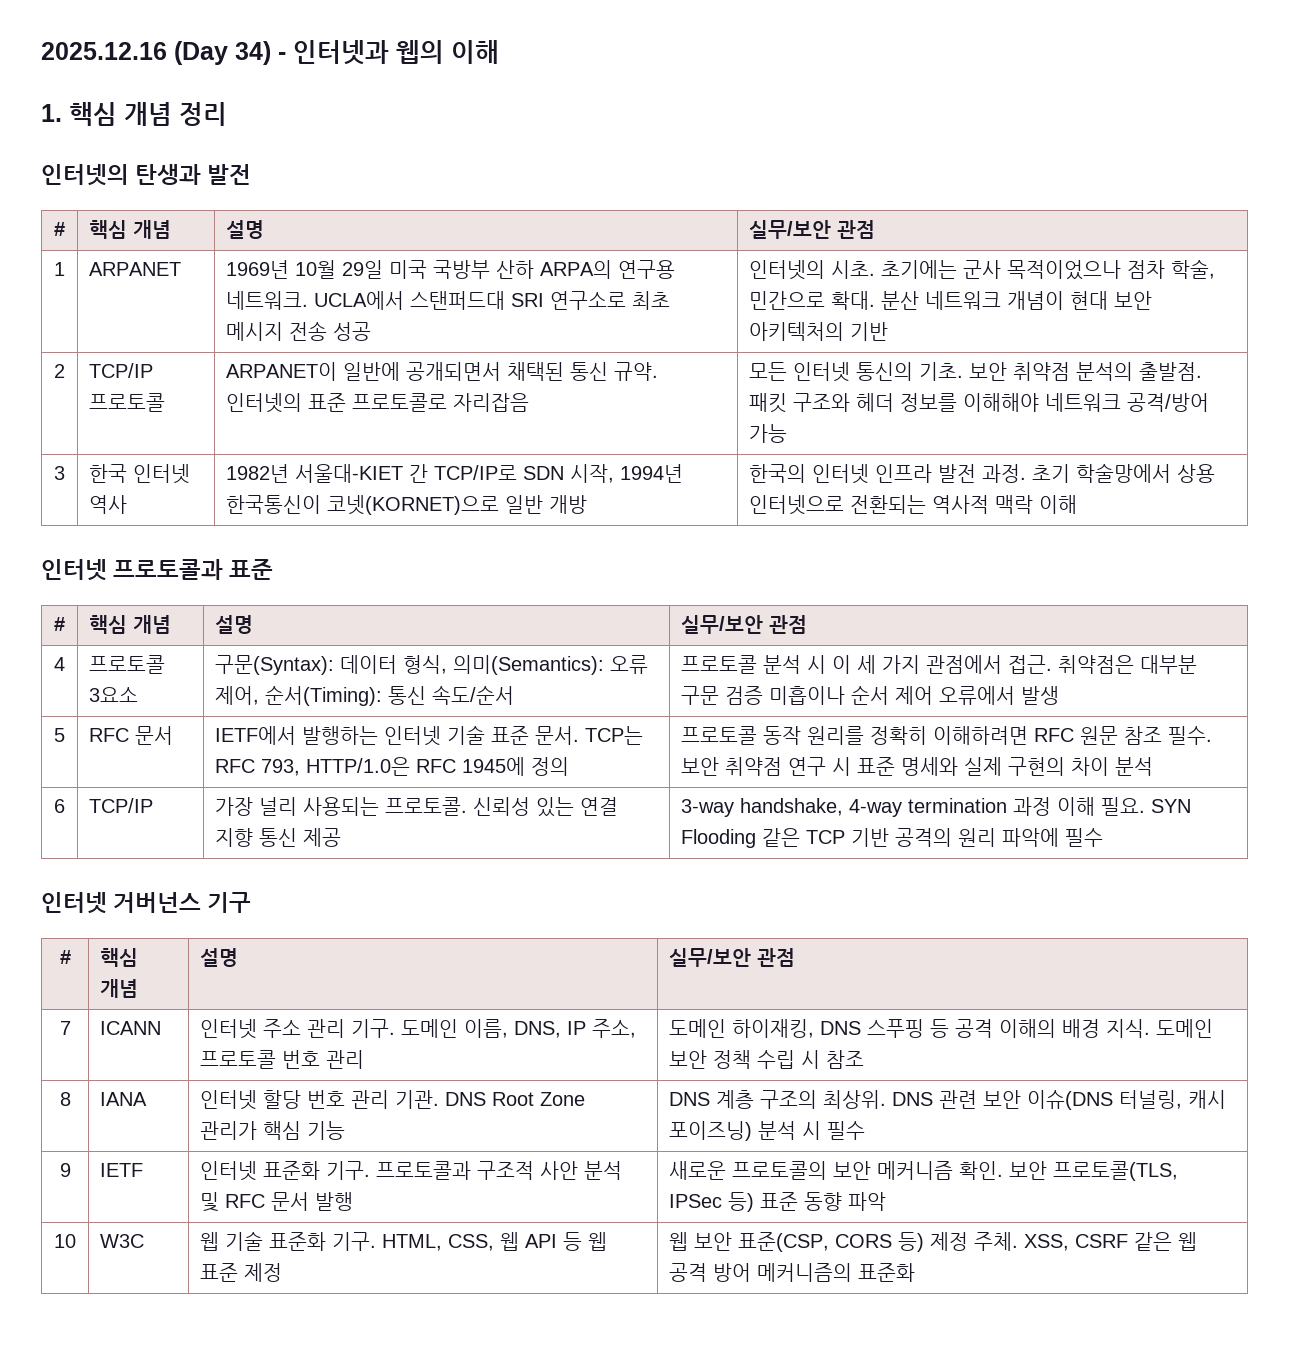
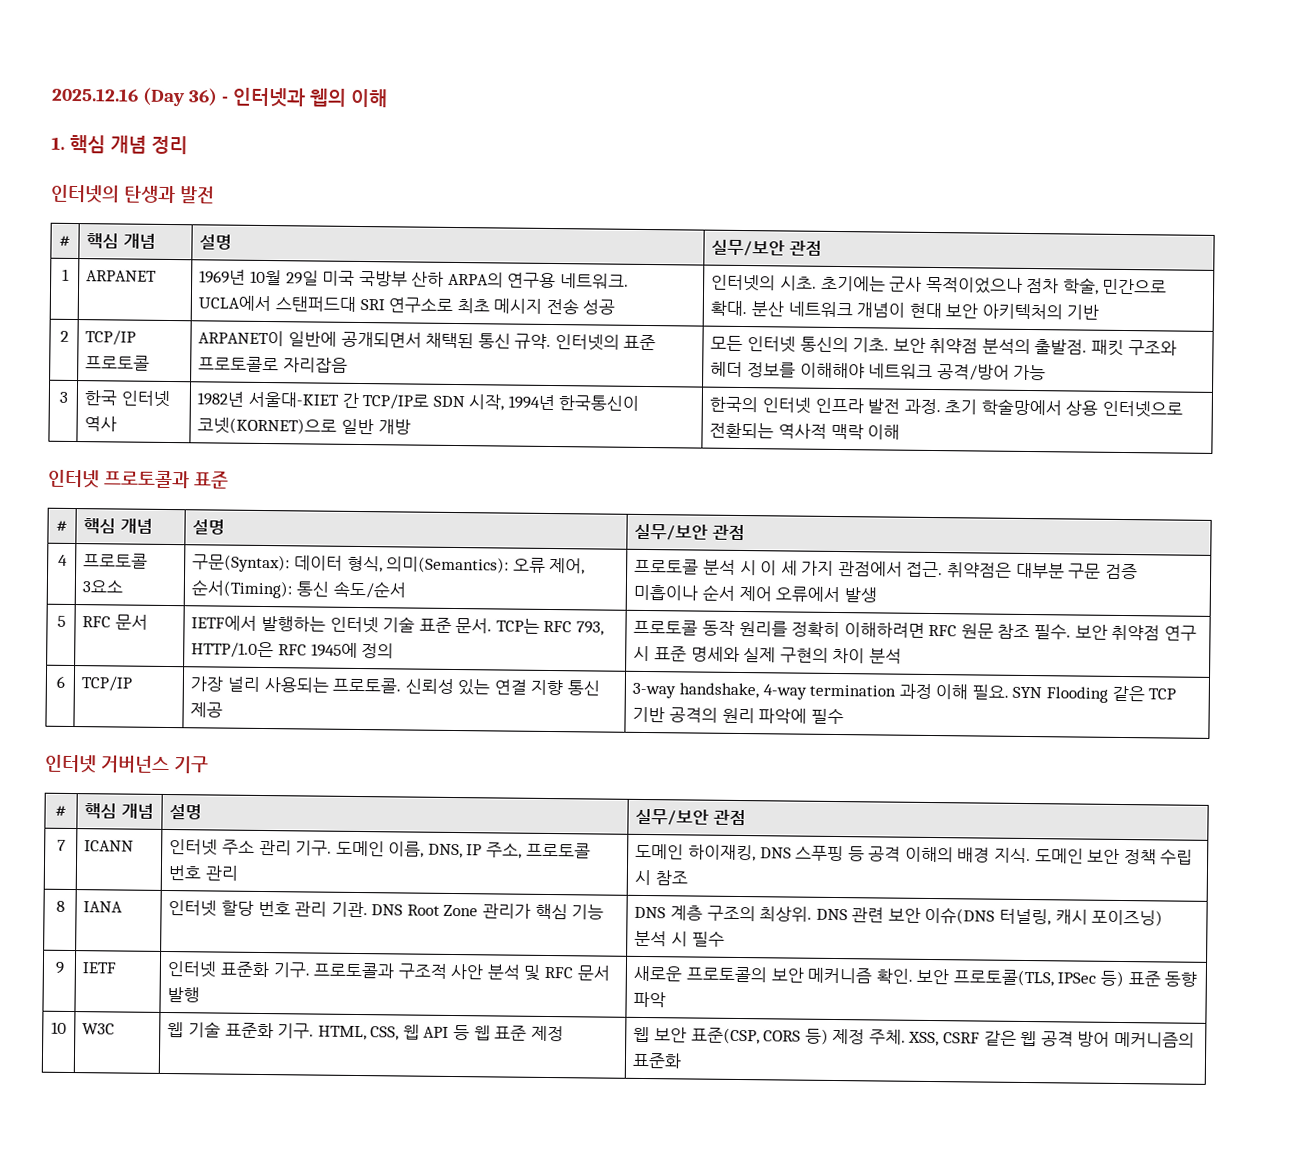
[235,41,271,65] 34) -> [187,88,218,107] 36)

